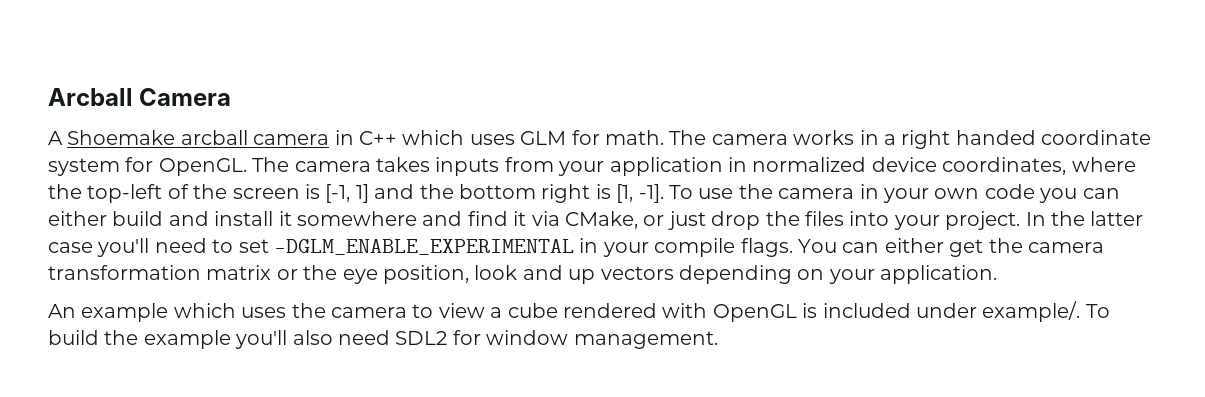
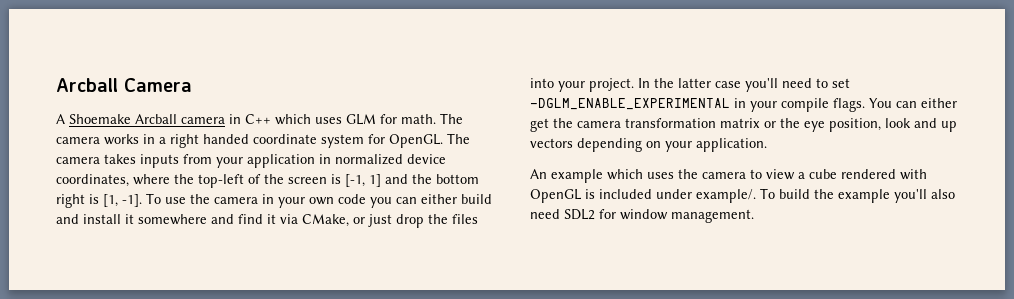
[180,130,248,145] arcball -> [135,114,177,124] Arcball

